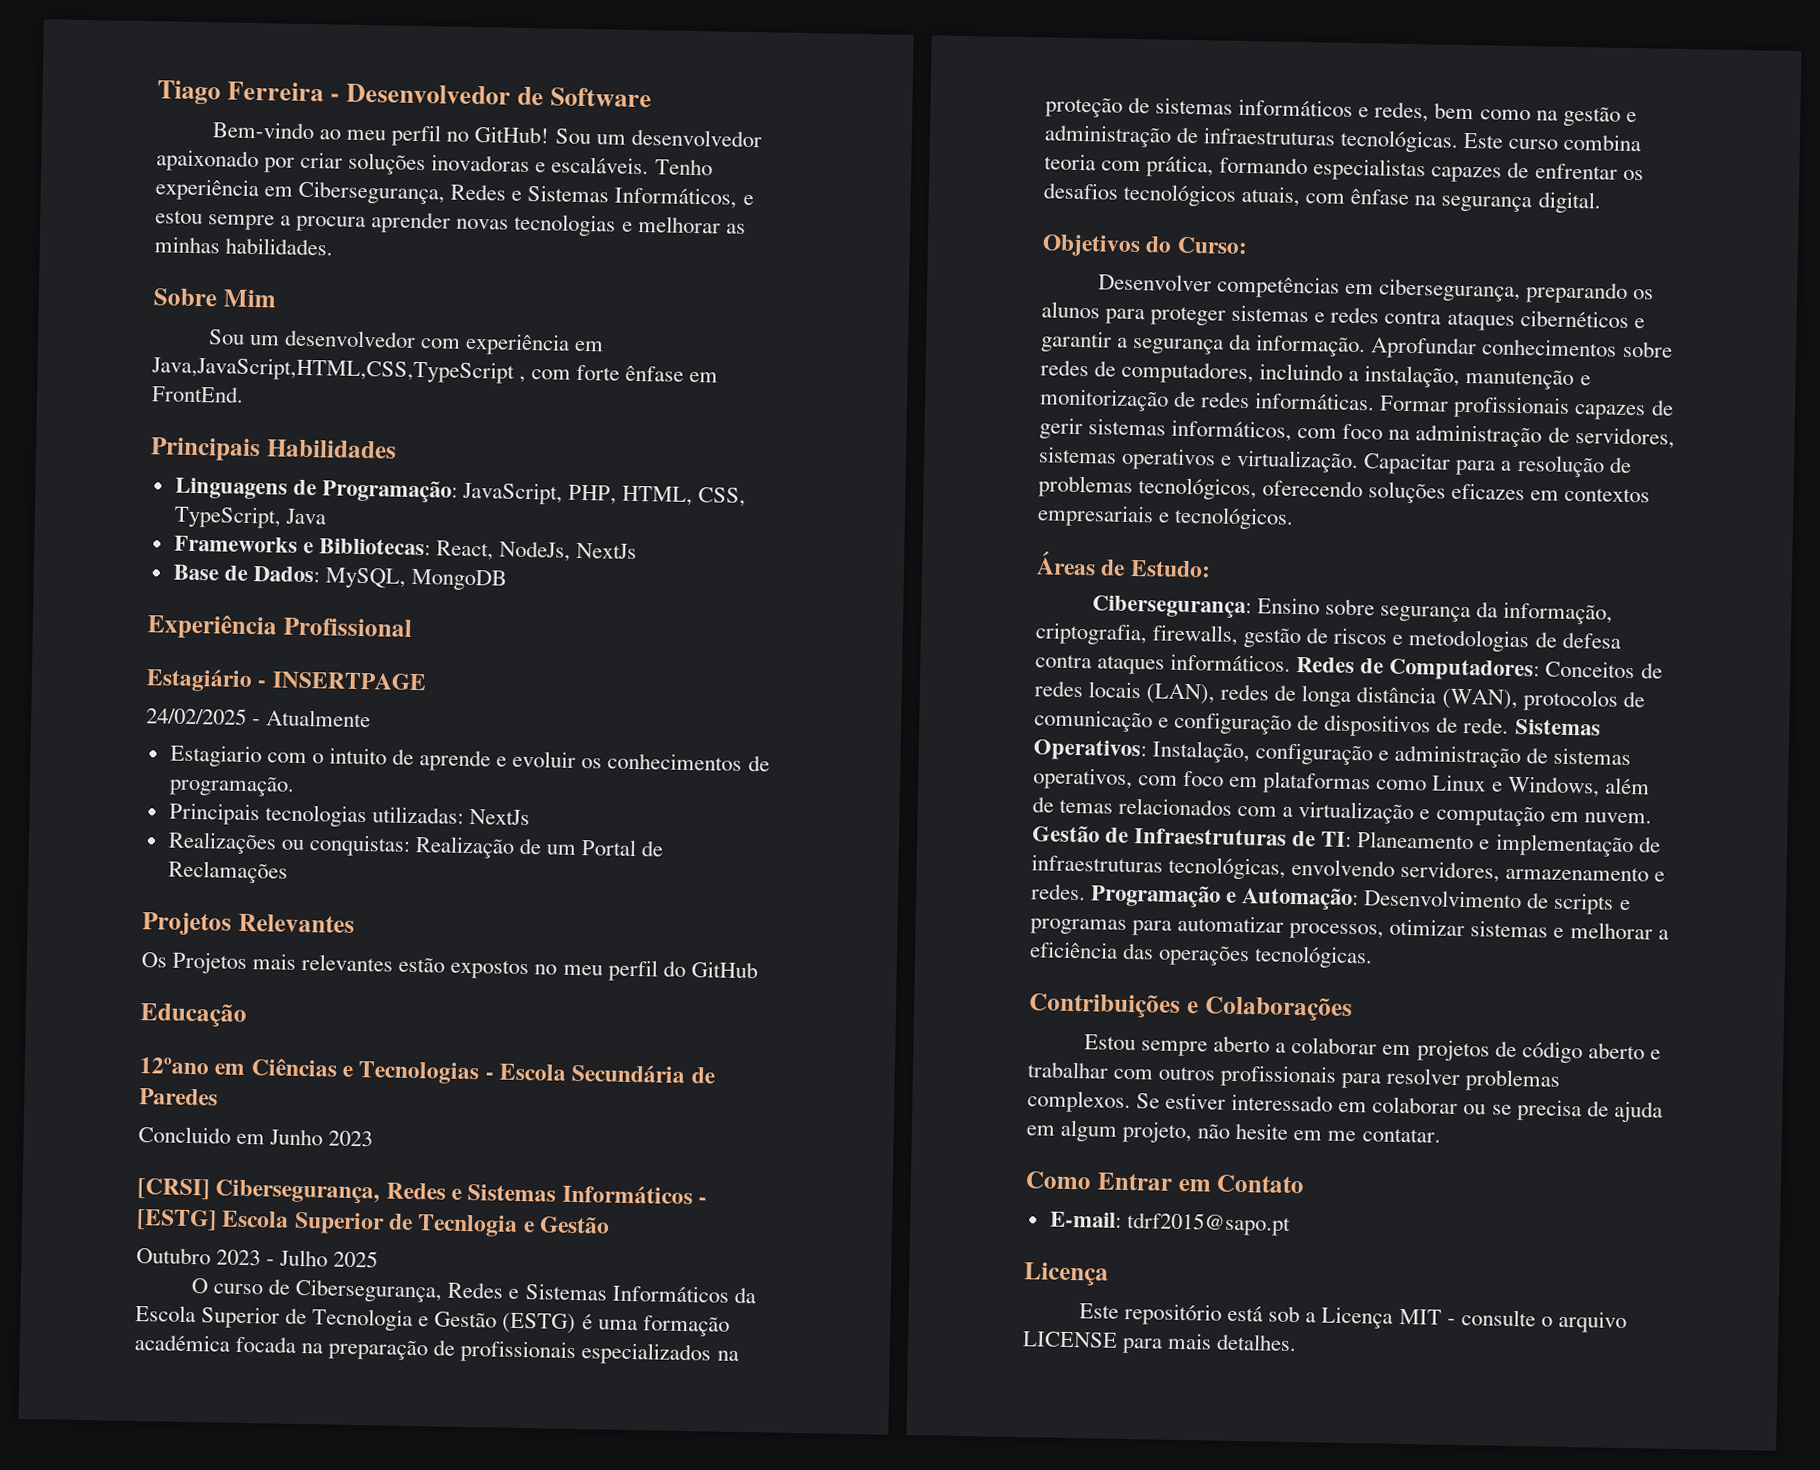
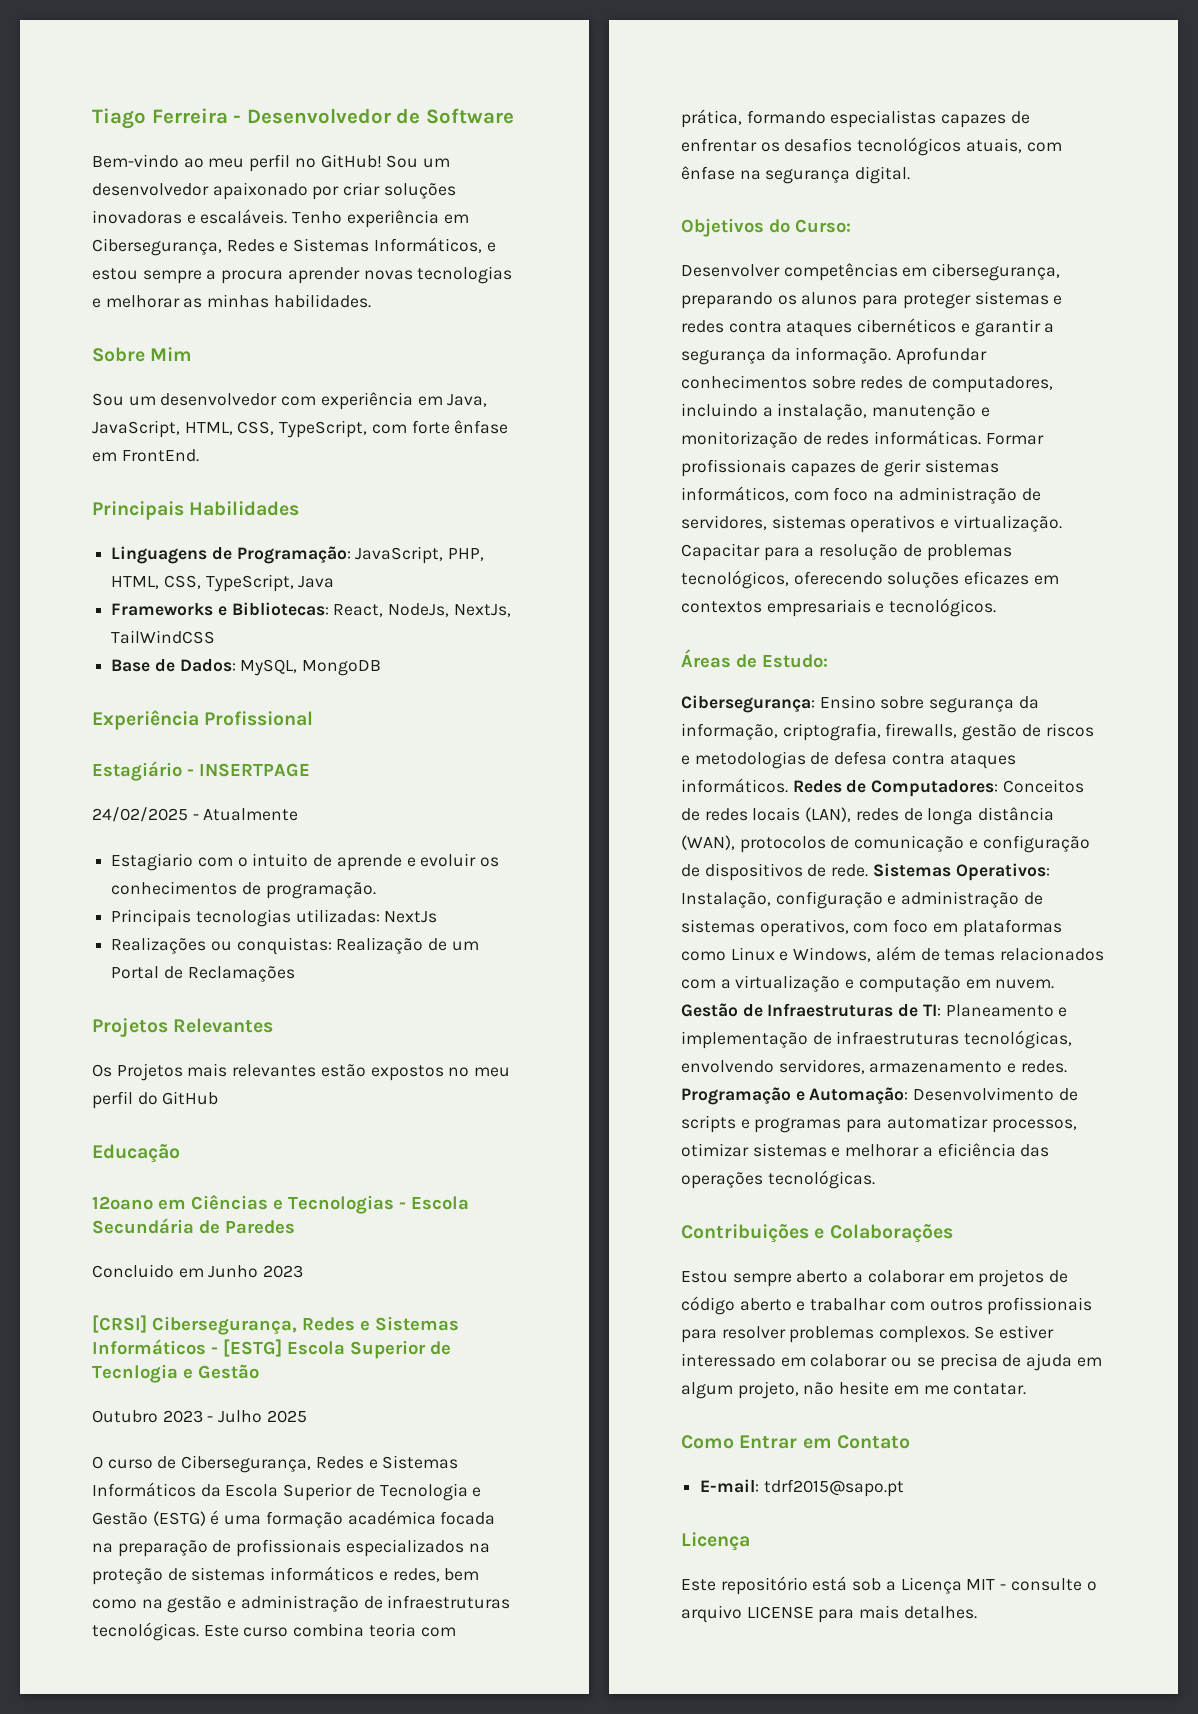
[151,356,527,384] Java,JavaScript,HTML,CSS,TypeScript , -> [447,394,488,407] [92,420,368,438] Java, JavaScript, HTML, CSS, TypeScript,
[576,542,638,560] NextJs -> [453,604,511,617] [111,630,216,644] NextJs, TailWindCSS

